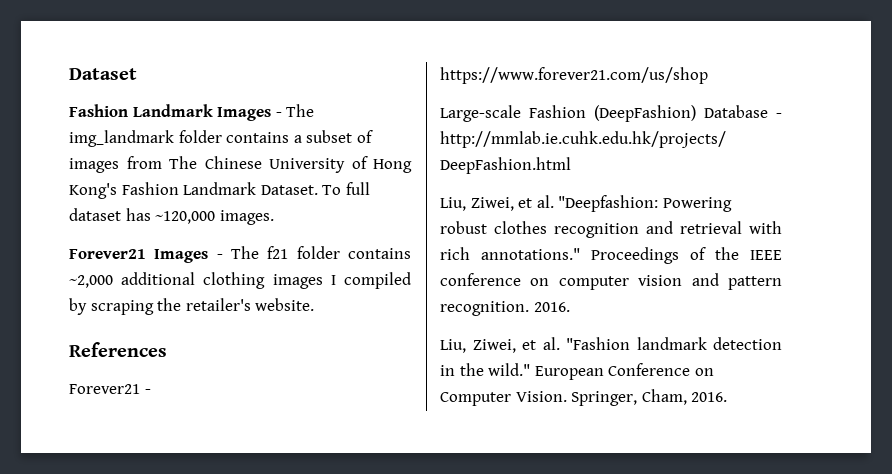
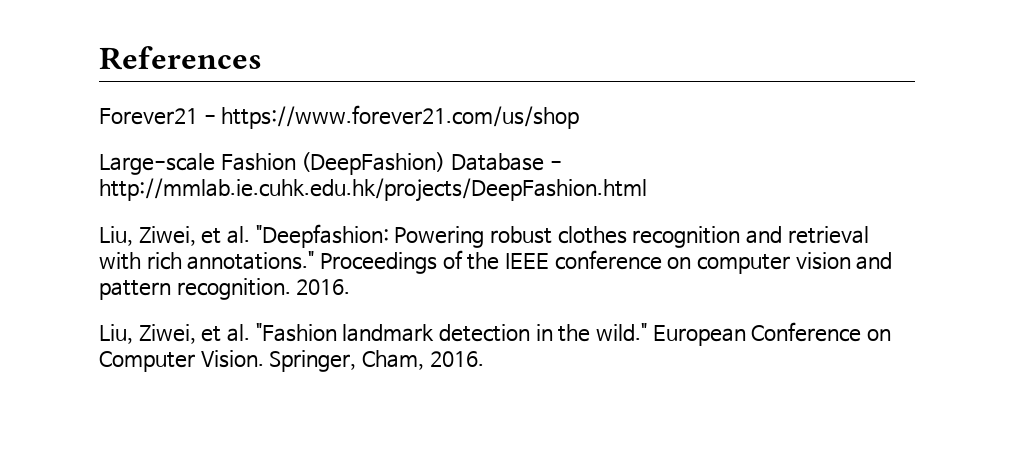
[69,68,137,80] [69,104,315,121] [69,130,373,147] [69,156,412,173] [69,182,370,199] [69,208,274,225] [69,246,411,263] [69,272,411,289] [69,298,315,315] Dataset // Fashion Landmark Images - The img_landmark folder contains a subset of images from The Chinese University of Hong Kong's Fashion Landmark Dataset. To full dataset has ~120,000 images. // Forever21 Images - The f21 folder contains ~2,000 additional clothing images I compiled by scraping the retailer's website. // -> (99, 58) none

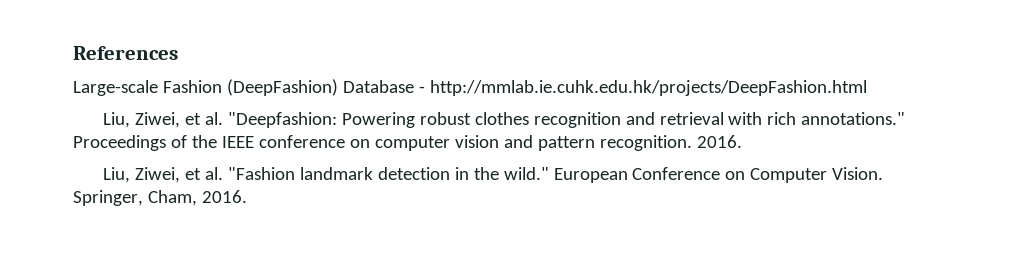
[99,105,580,129] // Forever21 - https://www.forever21.com/us/shop -> (178, 53) none

